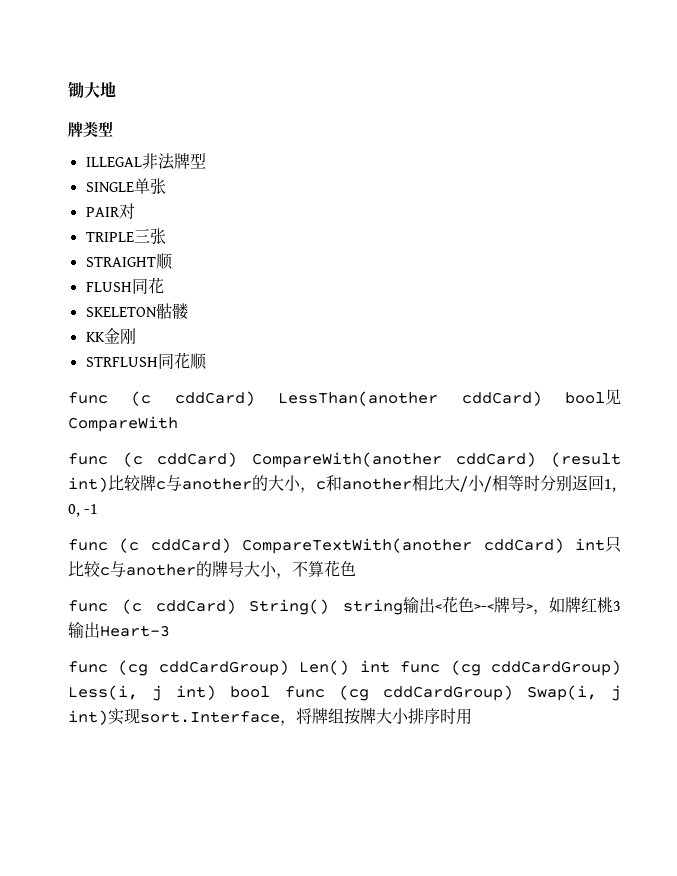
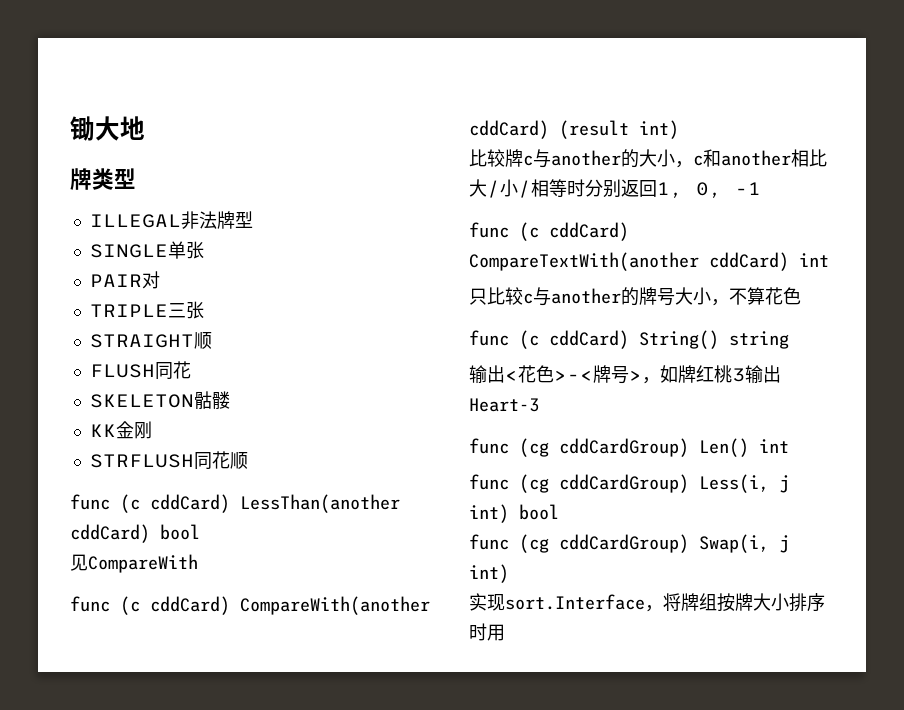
(605, 398) none -> (200, 532) //
(108, 484) none -> (679, 129) //
(605, 544) none -> (829, 260) //
(403, 607) none -> (789, 340) //
(390, 666) none -> (789, 446) //
(271, 692) none -> (559, 512) //
(108, 717) none -> (509, 573) //

